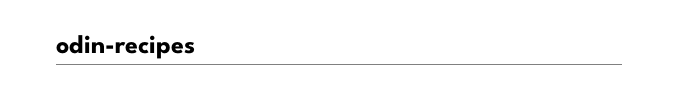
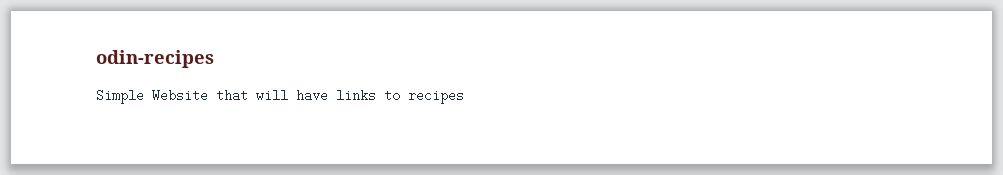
(195, 47) none -> [96,89,464,104] // Simple Website that will have links to recipes

